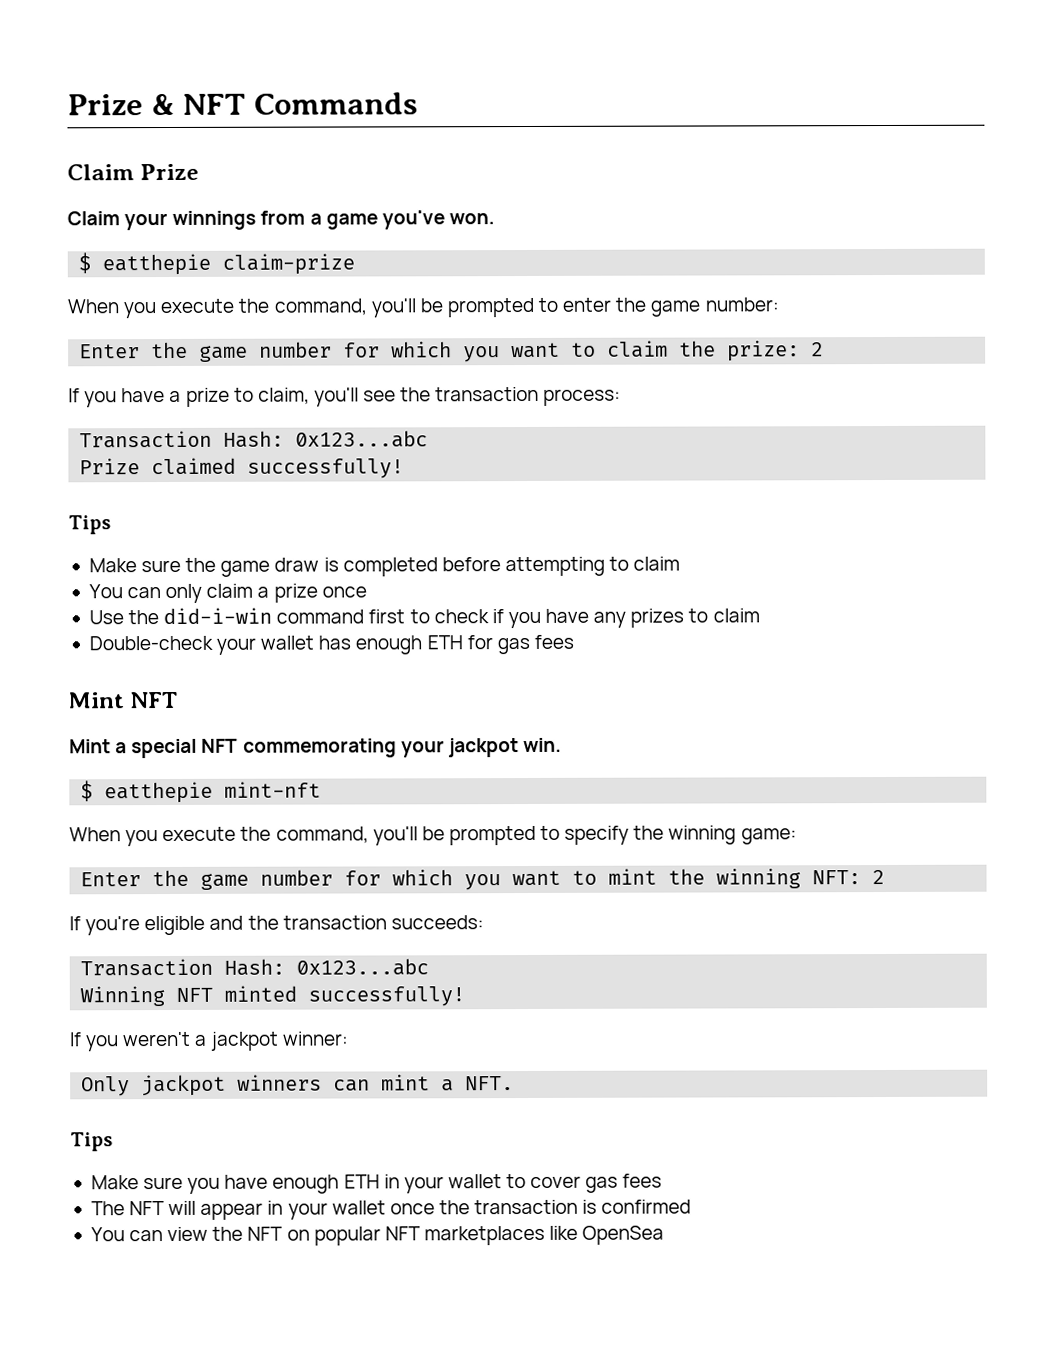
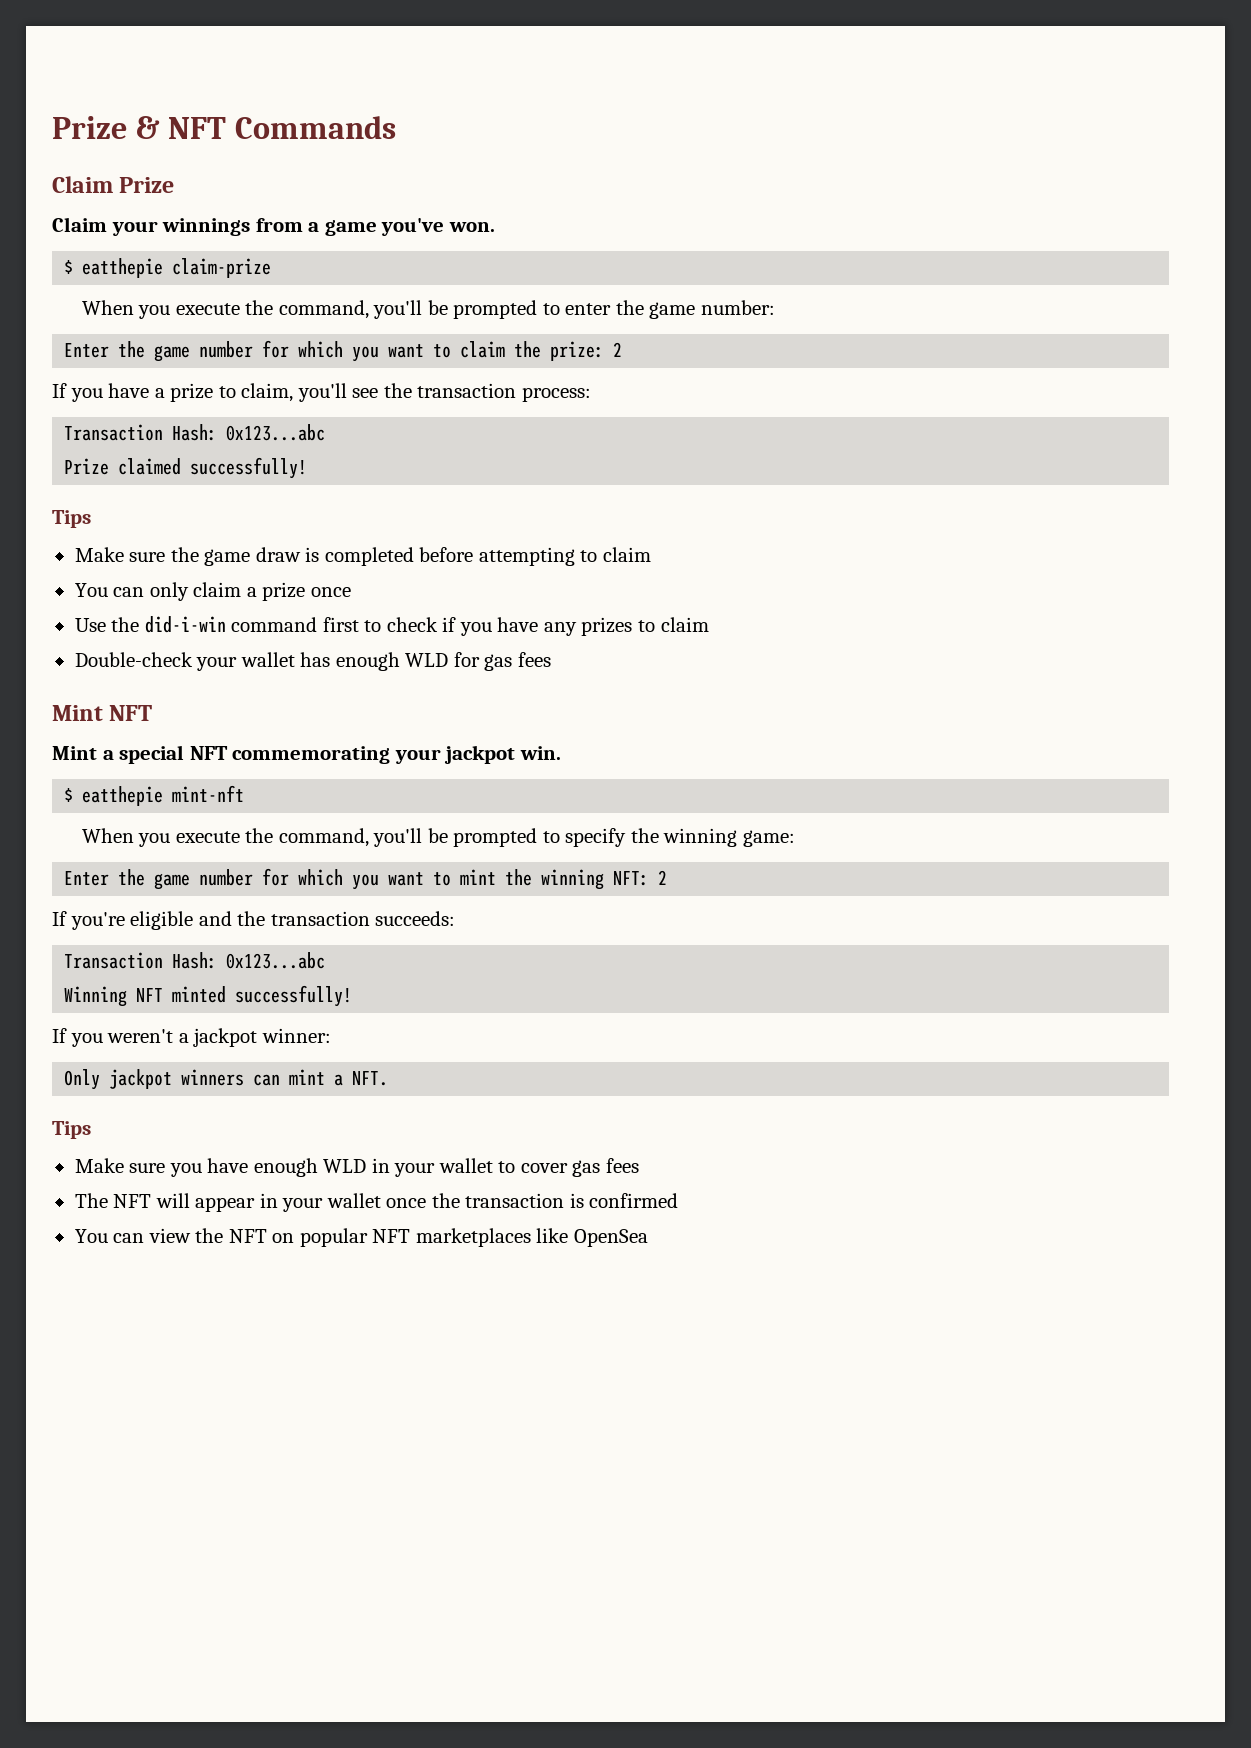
[426,635,463,650] ETH -> [405,653,449,667] WLD
[343,1174,380,1189] ETH -> [323,1159,367,1173] WLD

